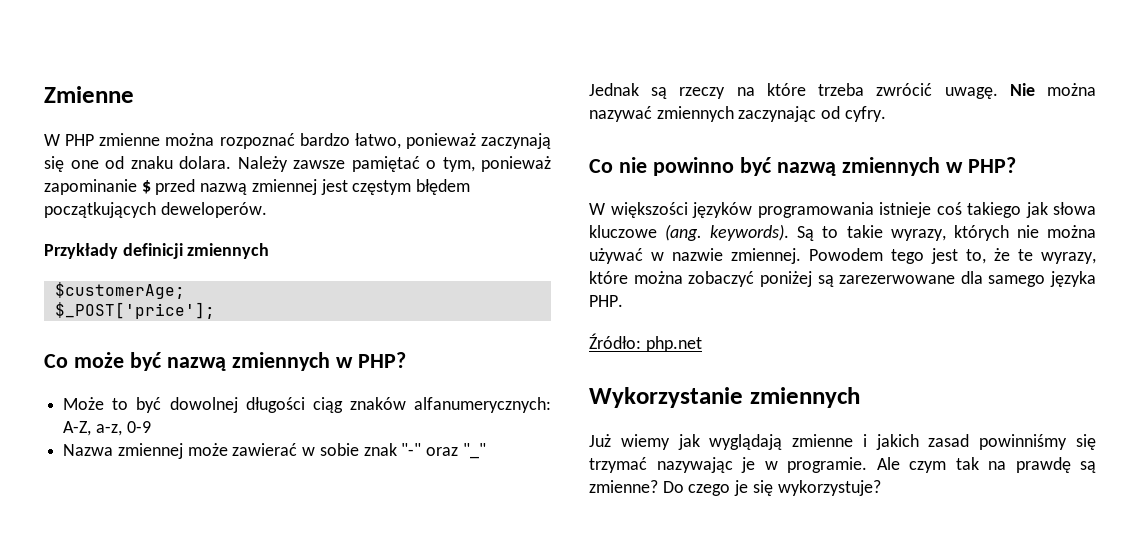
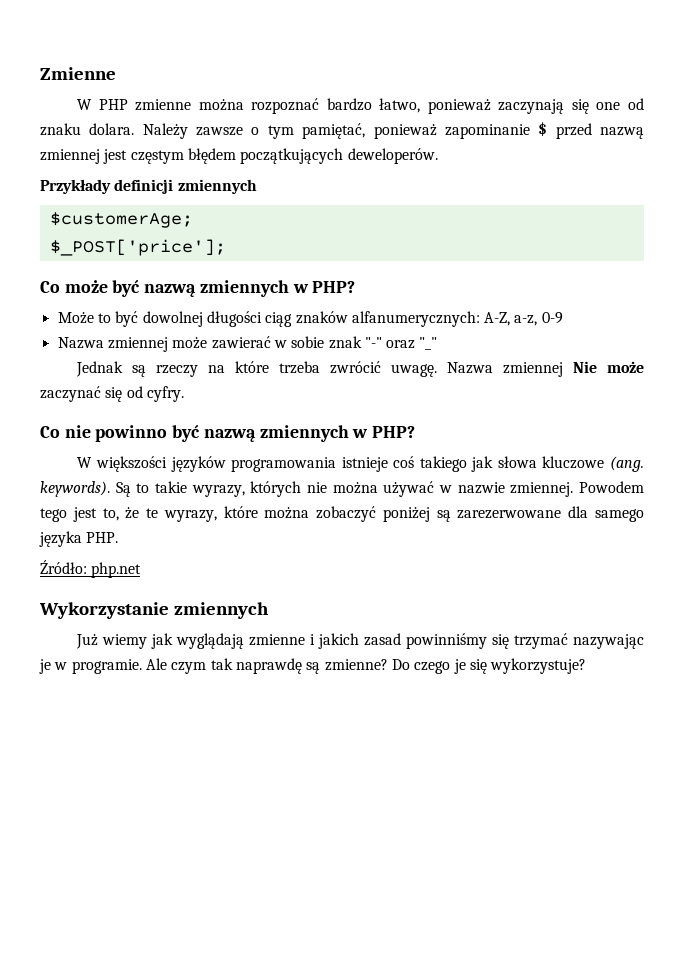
[351,156,475,172] pamiętać o tym, -> [251,123,366,139] o tym pamiętać,
[1009,83,1096,96] [589,106,817,122] Nie można nazywać zmiennych zaczynając -> [447,361,644,377] [40,386,123,402] Nazwa zmiennej Nie może zaczynać się
[988,457,1071,473] na prawdę -> [235,658,302,674] naprawdę

